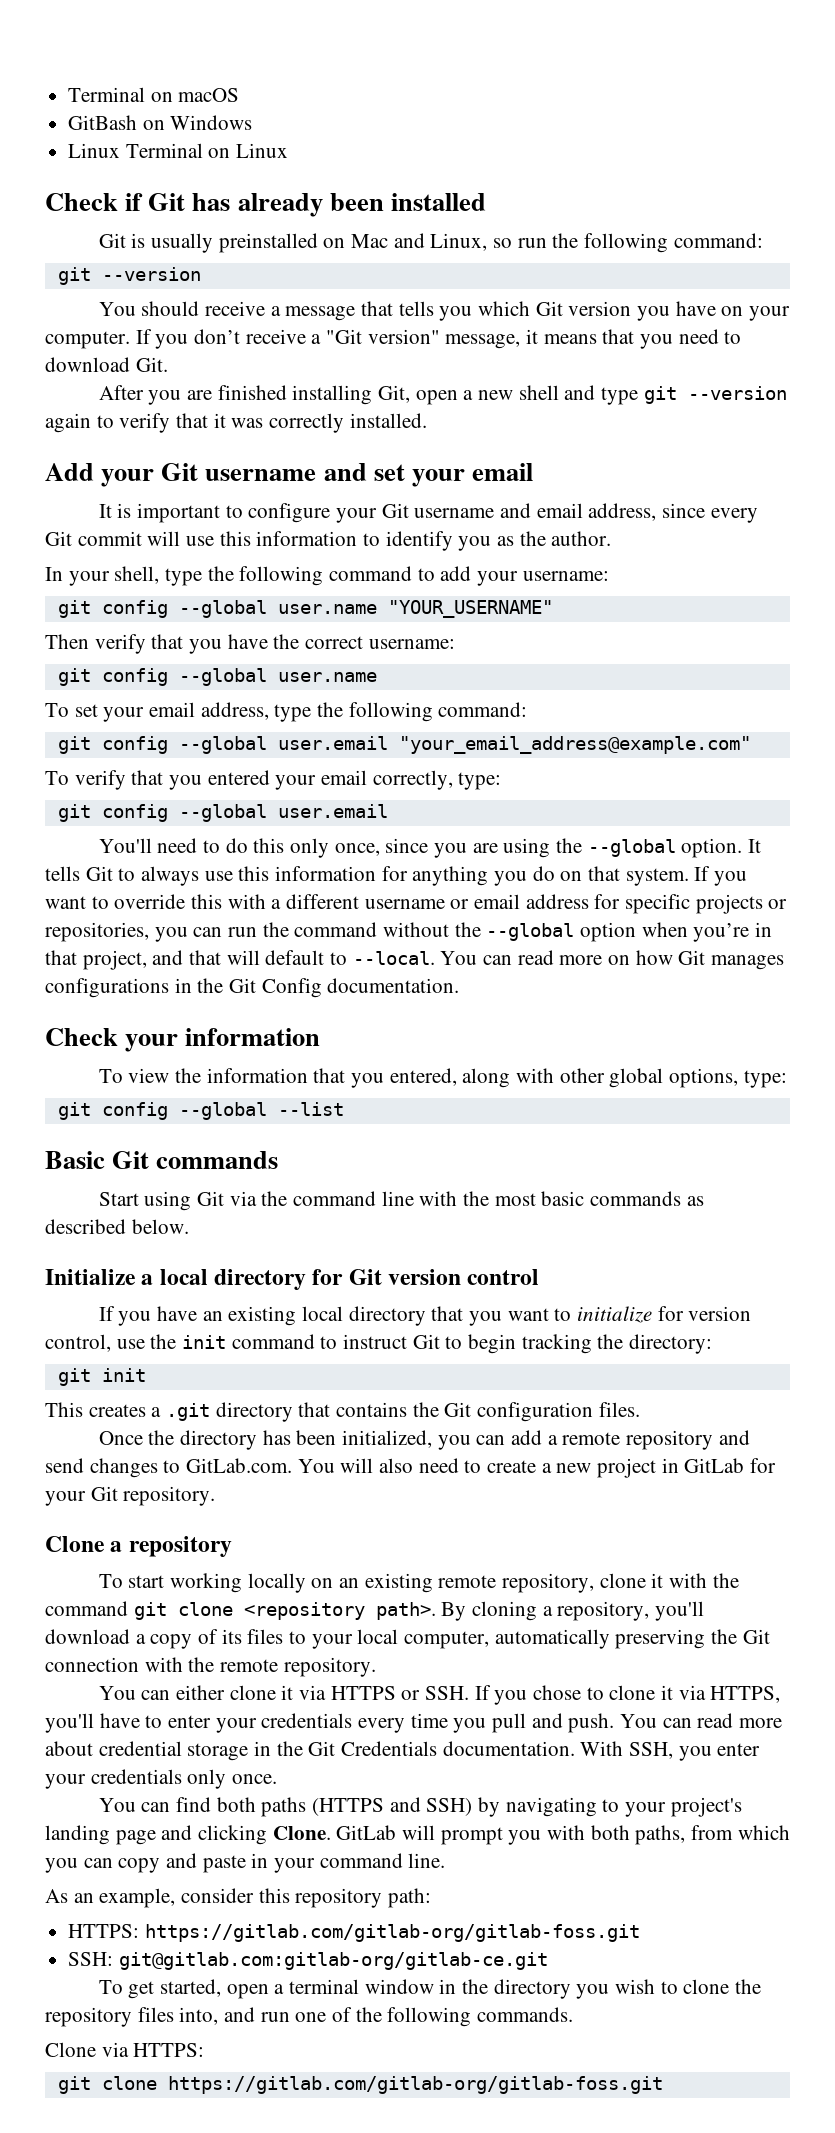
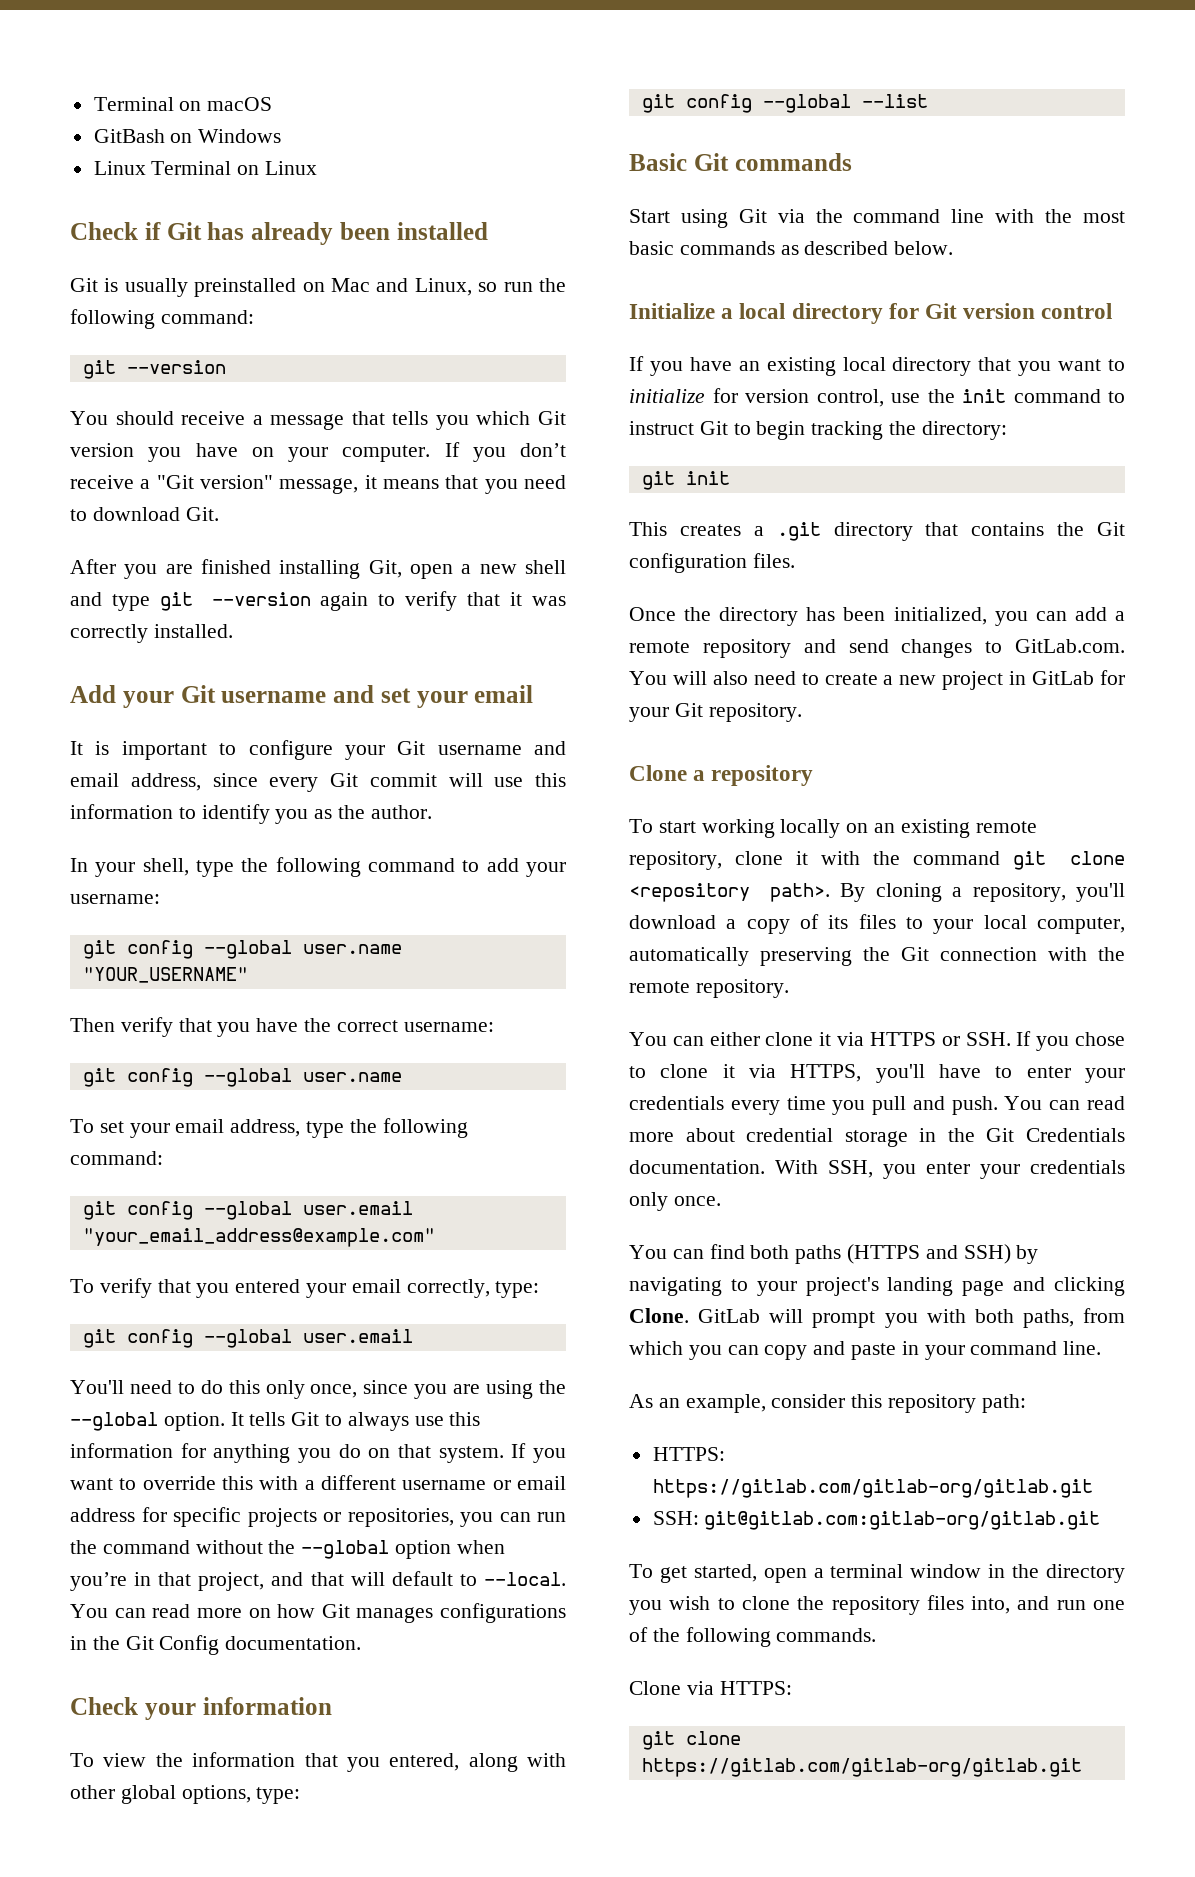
[144,1924,640,1942] https://gitlab.com/gitlab-org/gitlab-foss.git -> [652,1479,1093,1498] https://gitlab.com/gitlab-org/gitlab.git
[118,1952,548,1970] git@gitlab.com:gitlab-org/gitlab-ce.git -> [704,1511,1101,1530] git@gitlab.com:gitlab-org/gitlab.git
[167,2076,663,2094] https://gitlab.com/gitlab-org/gitlab-foss.git -> [641,1758,1082,1777] https://gitlab.com/gitlab-org/gitlab.git

